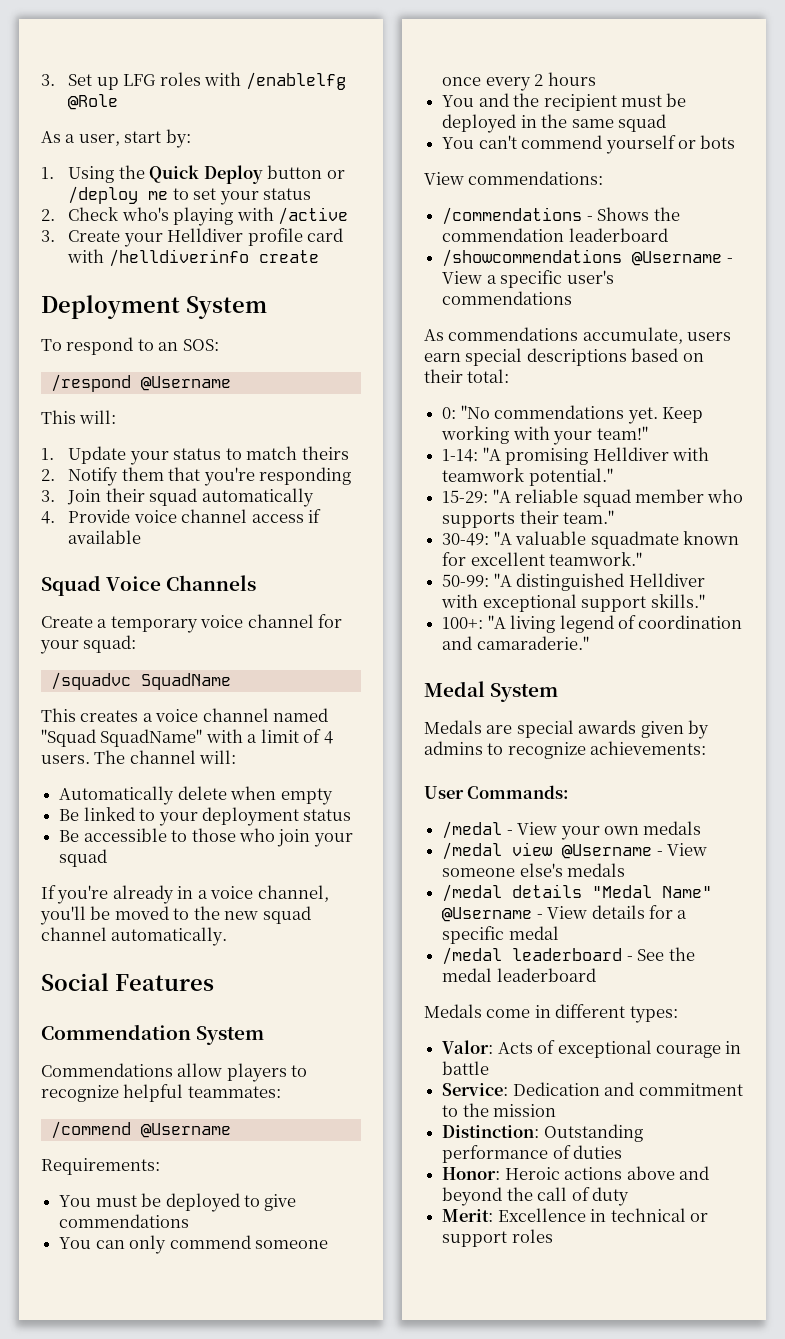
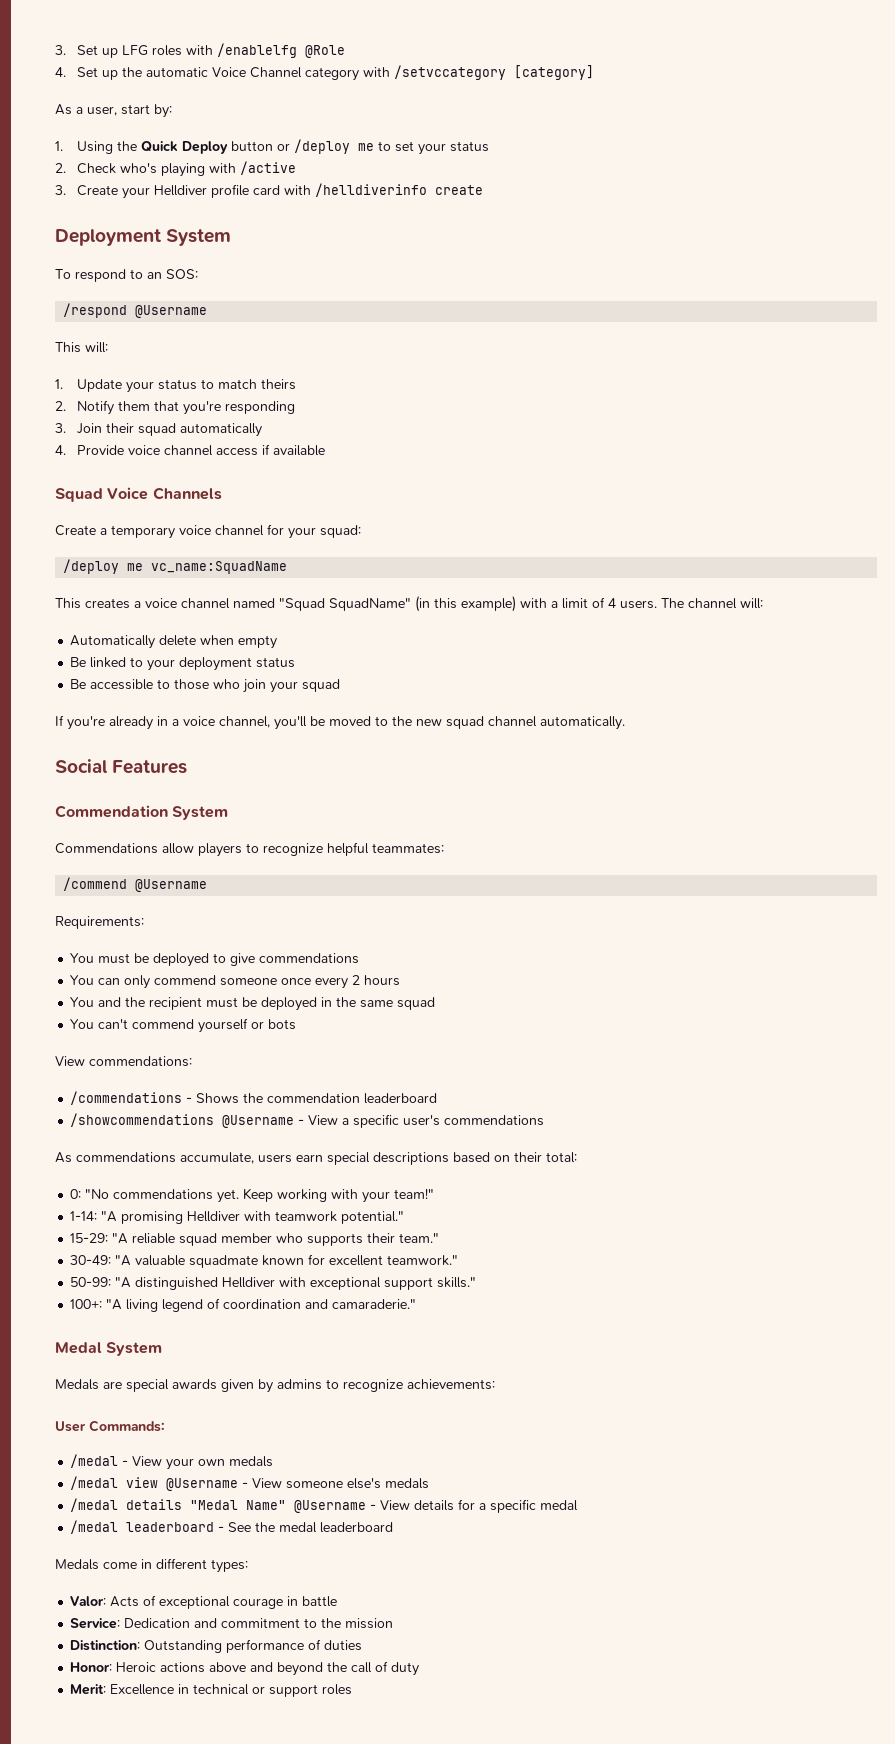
(119, 102) none -> [55,65,594,81] // 4. Set up the automatic Voice Channel category with /setvccategory [category]
[50,672,231,690] /squadvc SquadName -> [63,559,288,574] /deploy me vc_name:SquadName
(203, 738) none -> [415,596,516,612] (in this example)

